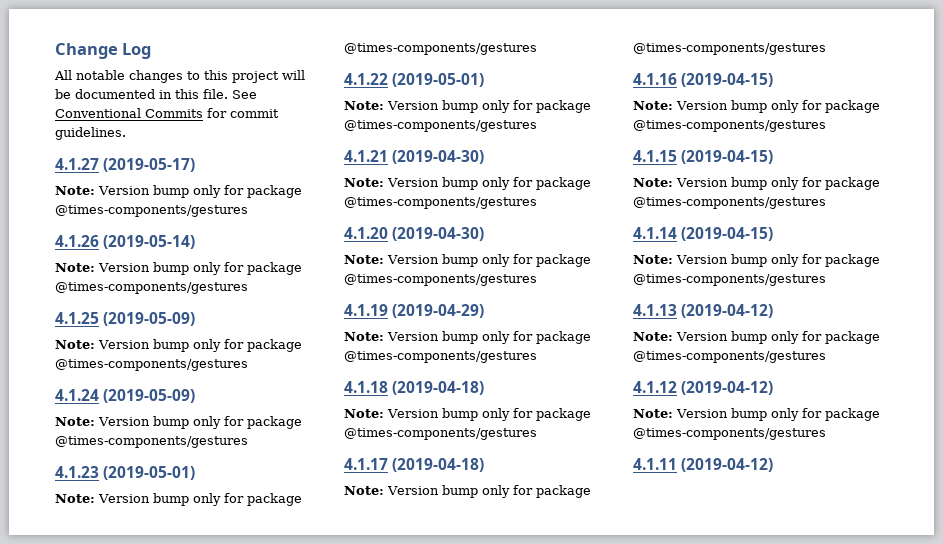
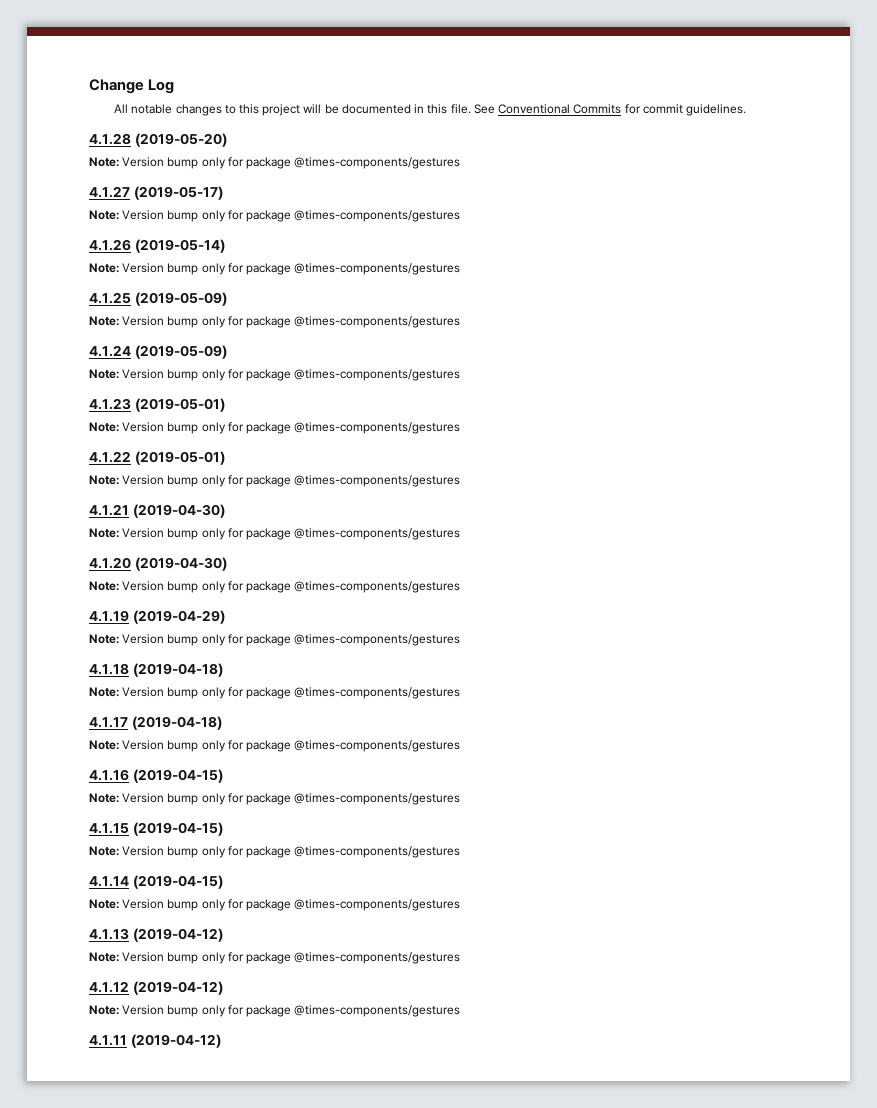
(126, 133) none -> [89,133,227,147] [89,157,461,169] // 4.1.28 (2019-05-20) // Note: Version bump only for package @times-components/gestures

